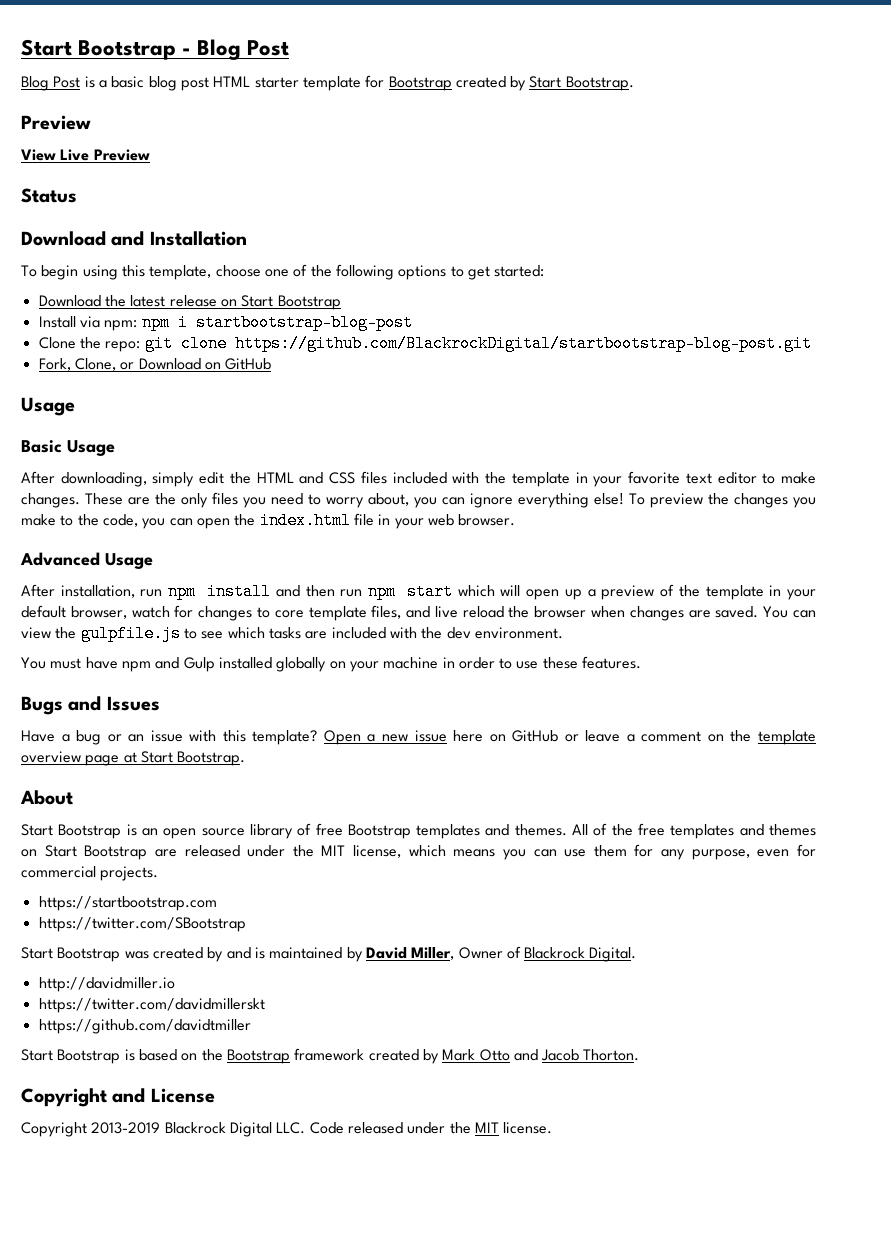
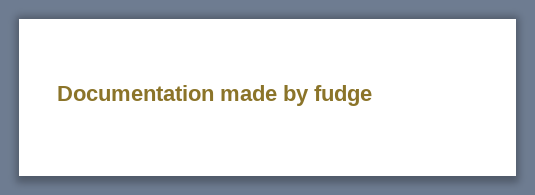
[21,39,290,60] [21,75,634,91] [21,115,91,130] [21,149,150,161] [21,188,77,203] [21,231,247,246] [21,264,545,280] [38,295,341,310] [38,314,413,331] [38,335,812,352] [38,358,272,371] [21,397,75,416] [21,440,115,456] [21,471,816,487] [21,492,816,508] [21,512,516,529] [20,552,153,569] [21,583,816,600] [21,605,816,621] [21,625,563,642] [21,656,642,672] [21,696,160,715] [21,730,816,745] [21,751,246,766] [20,790,73,805] [21,823,816,839] [21,844,817,860] [21,866,159,881] [38,896,217,911] [38,917,246,932] [21,946,637,962] [38,977,175,992] [38,998,265,1013] [38,1019,251,1034] [21,1048,640,1064] [21,1088,215,1107] [21,1122,553,1137] Start Bootstrap - Blog Post // Blog Post is a basic blog post HTML starter template for Bootstrap created by Start Bootstrap. // Preview // View Live Preview // Status // Download and Installation // To begin using this template, choose one of the following options to get started: // Download the latest release on Start Bootstrap // Install via npm: npm i startbootstrap-blog-post // Clone the repo: git clone https://github.com/BlackrockDigital/startbootstrap-blog-post.git // Fork, Clone, or Download on GitHub // Usage // Basic Usage // After downloading, simply edit the HTML and CSS files included with the template in your favorite text editor to make changes. These are the only files you need to worry about, you can ignore everything else! To preview the changes you make to the code, you can open the index.html file in your web browser. // Advanced Usage // After installation, run npm install and then run npm start which will open up a preview of the template in your default browser, watch for changes to core template files, and live reload the browser when changes are saved. You can view the gulpfile.js to see which tasks are included with the dev environment. // You must have npm and Gulp installed globally on your machine in order to use these features. // Bugs and Issues // Have a bug or an issue with this template? Open a new issue here on GitHub or leave a comment on the template overview page at Start Bootstrap. // About // Start Bootstrap is an open source library of free Bootstrap templates and themes. All of the free templates and themes on Start Bootstrap are released under the MIT license, which means you can use them for any purpose, even for commercial projects. // https://startbootstrap.com // https://twitter.com/SBootstrap // Start Bootstrap was created by and is maintained by David Miller, Owner of Blackrock Digital. // http://davidmiller.io // https://twitter.com/davidmillerskt // https://github.com/davidtmiller // Start Bootstrap is based on the Bootstrap framework created by Mark Otto and Jacob Thorton. // Copyright and License // Copyright 2013-2019 Blackrock Digital LLC. Code released under the MIT license. -> [57,85,372,106] Documentation made by fudge

